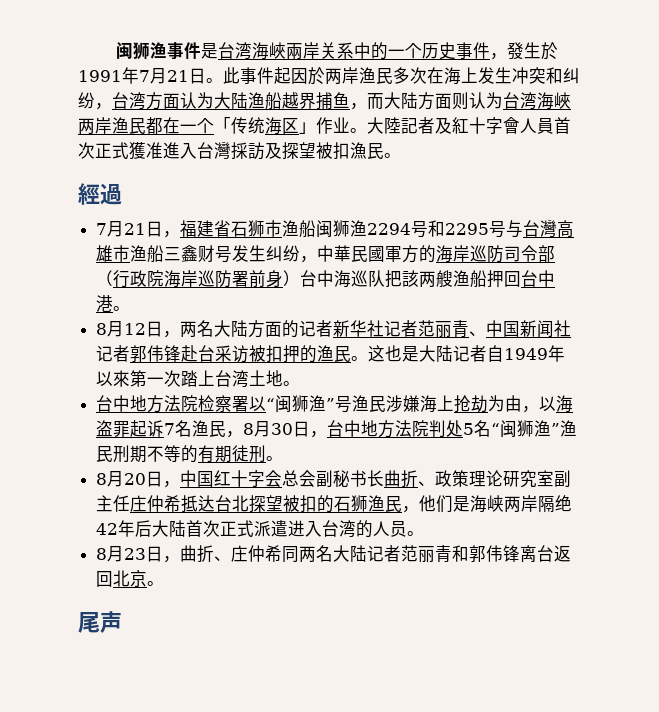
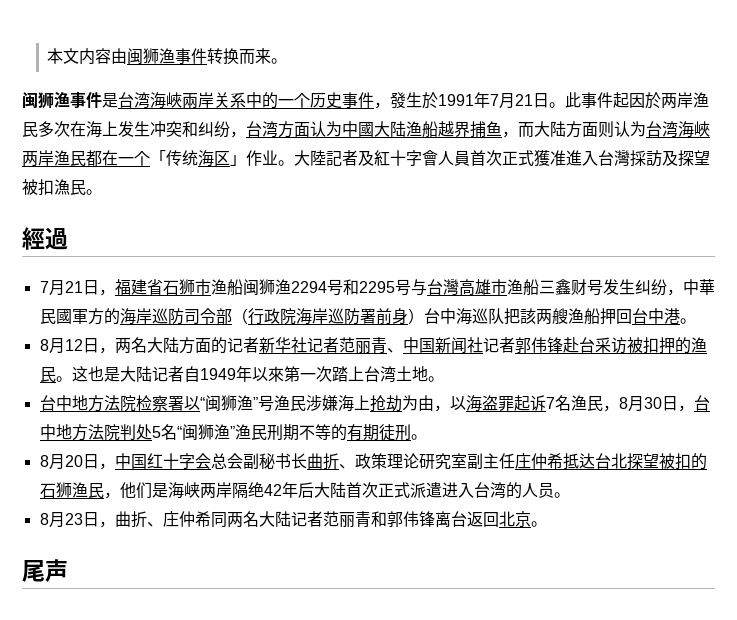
(115, 50) none -> [47,48,288,65] 本文内容由闽狮渔事件转换而来。 //
(214, 100) none -> [342,121,374,137] 中國

